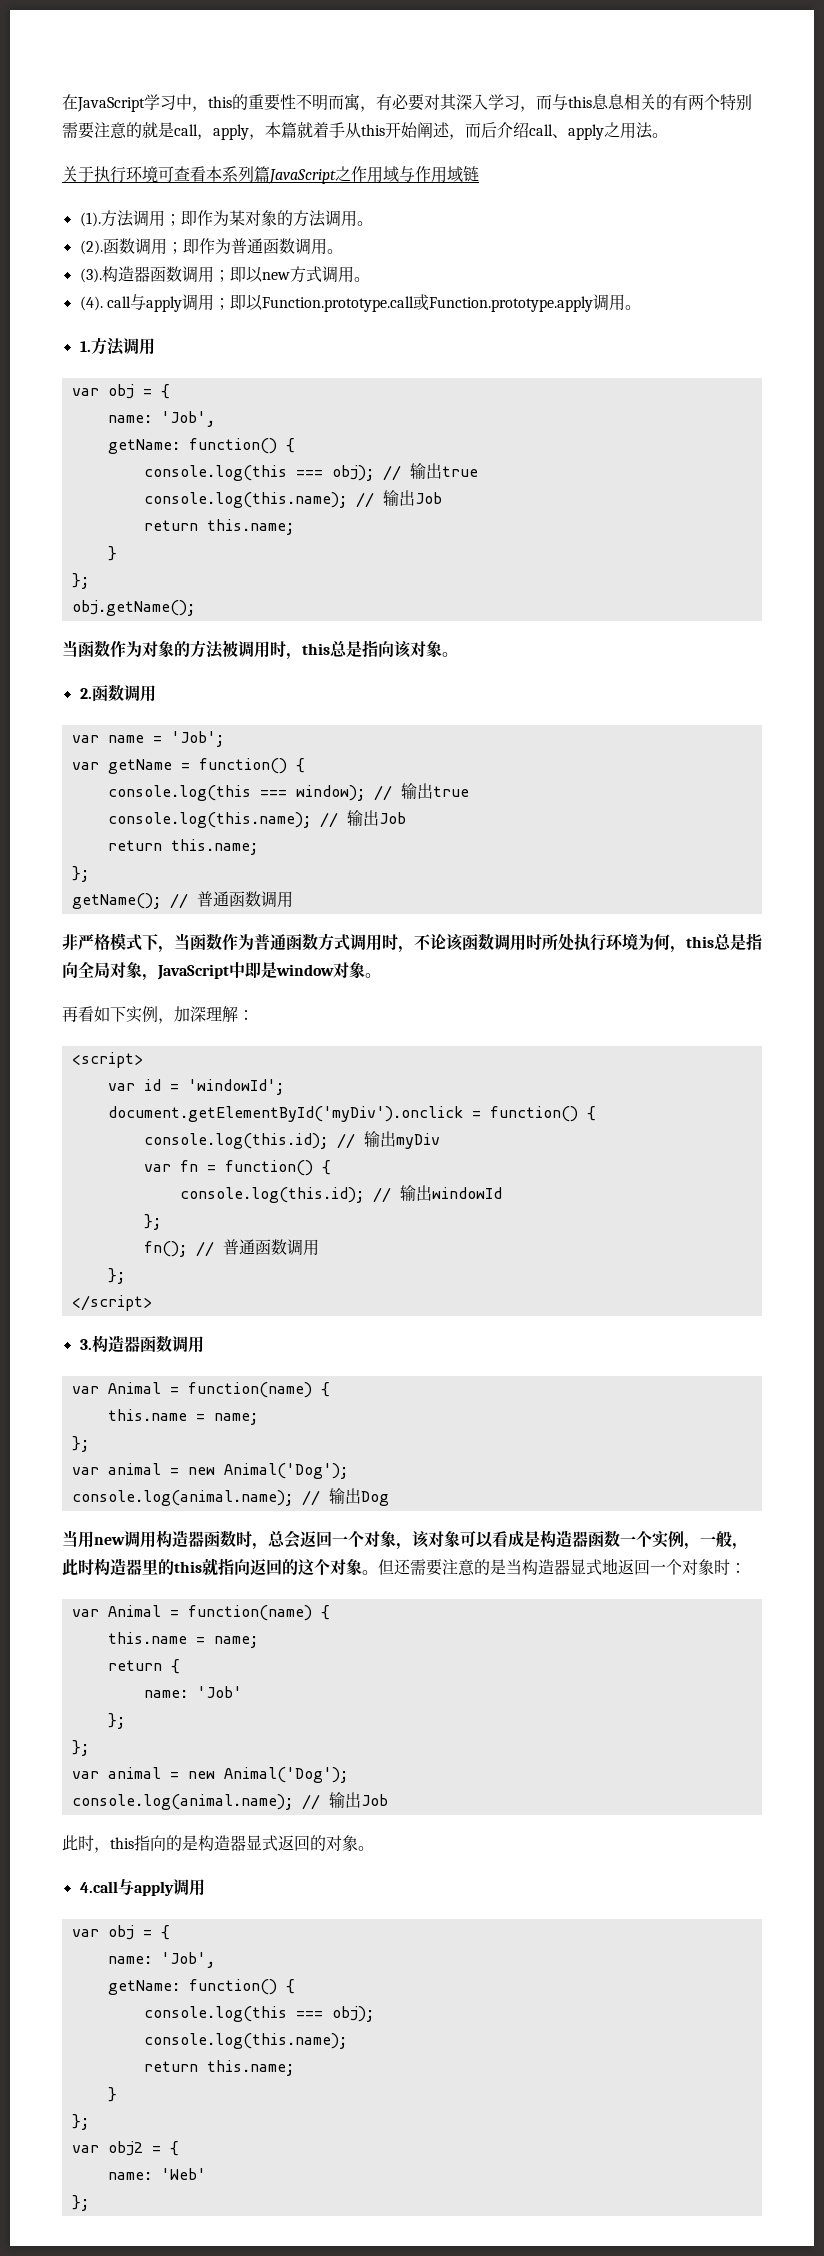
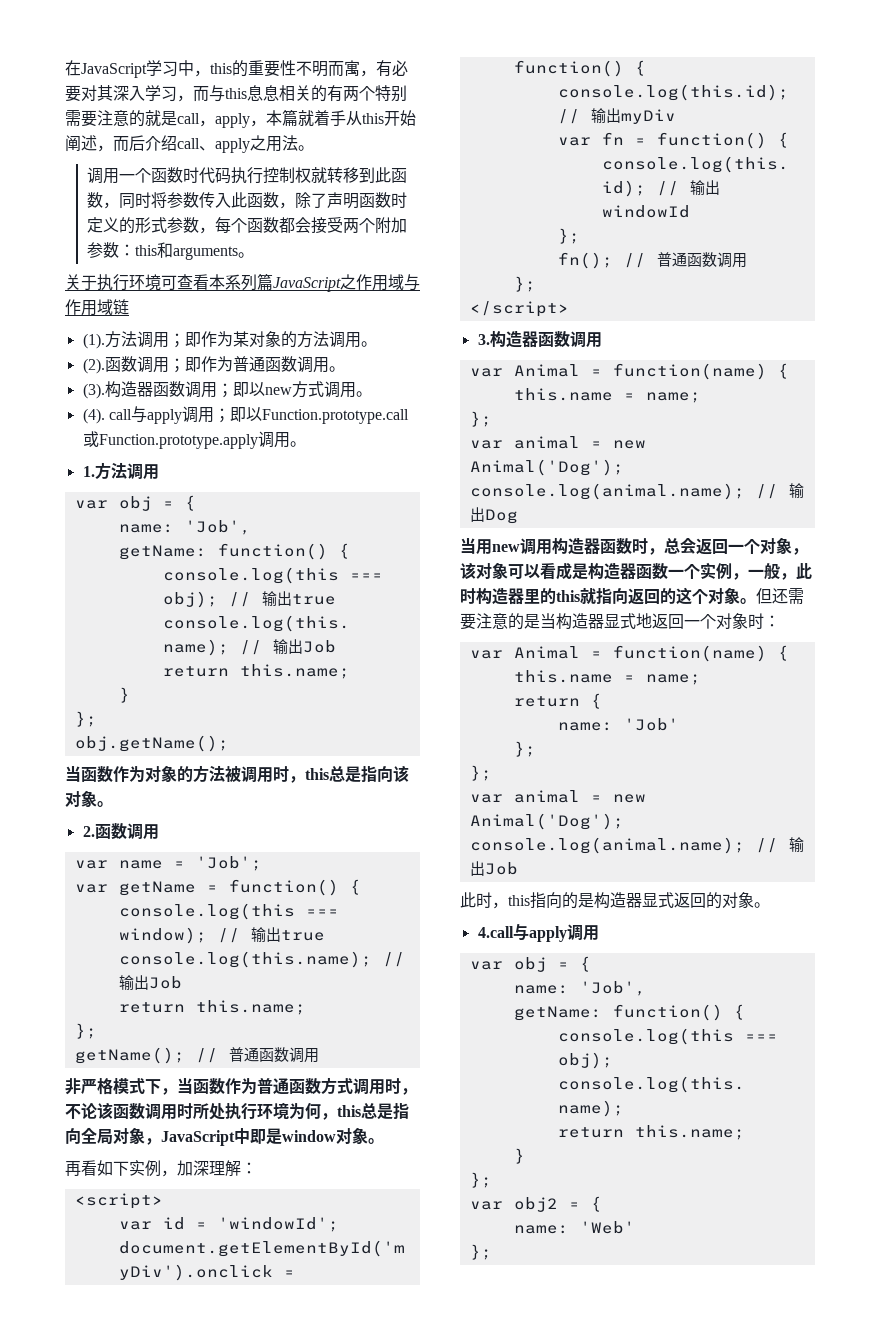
(668, 135) none -> [86,167,407,184] [86,192,407,209] [86,217,407,234] [86,242,254,260] // 调用一个函数时代码执行控制权就转移到此函数，同时将参数传入此函数，除了声明函数时定义的形式参数，每个函数都会接受两个附加参数：this和arguments。

